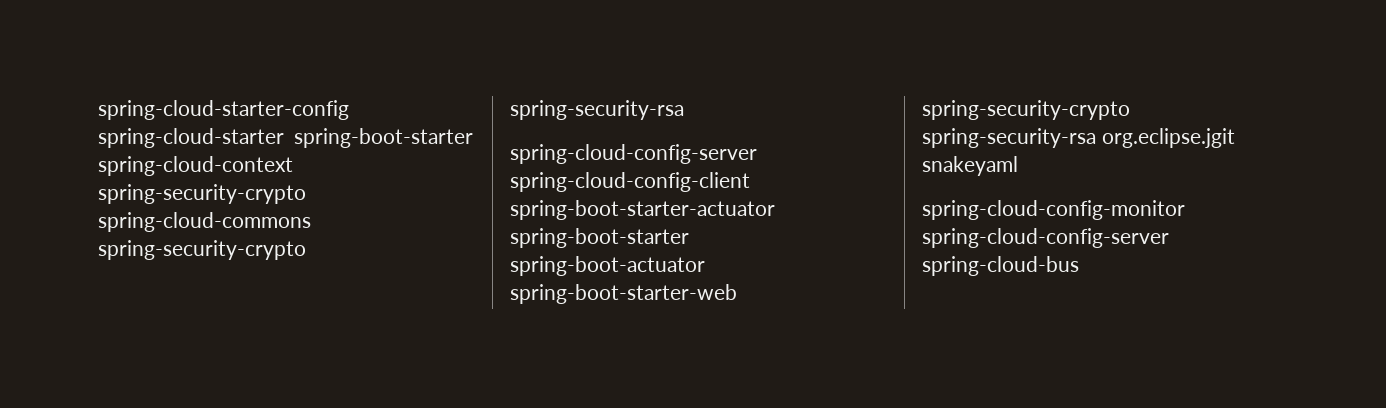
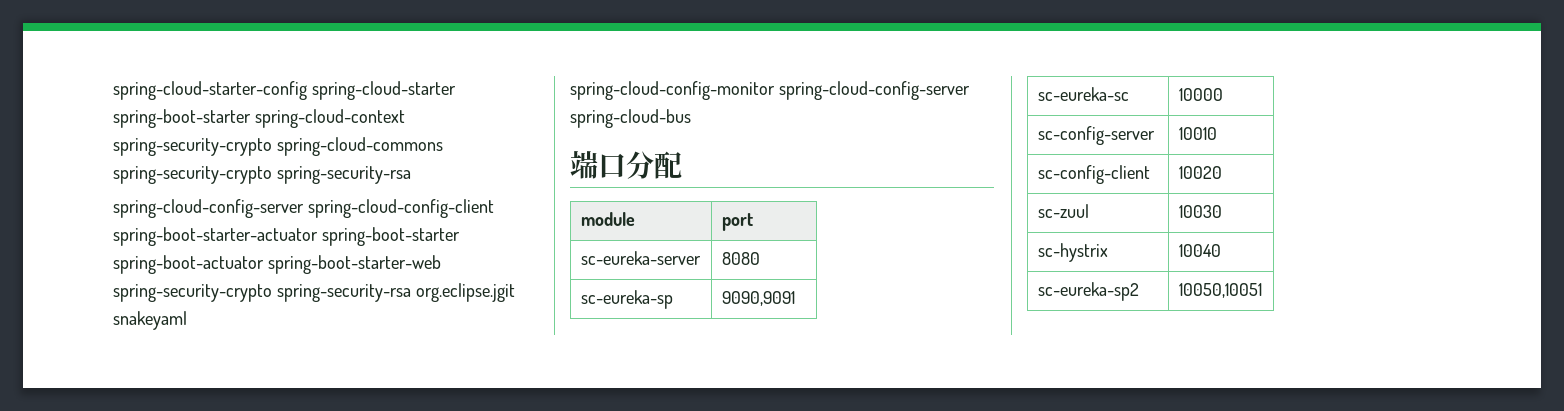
(1079, 266) none -> [570,151,682,179] [580,212,635,226] [721,213,753,231] [580,251,701,265] [721,252,760,265] [580,290,673,309] [721,291,795,306] [1037,87,1129,101] [1178,88,1223,101] [1037,126,1155,145] [1178,127,1217,140] [1037,165,1150,184] [1178,166,1222,179] [1037,204,1089,218] [1178,205,1222,218] [1037,243,1108,262] [1178,244,1221,257] [1037,282,1139,301] [1178,283,1262,298] // 端口分配 // module | port // sc-eureka-server | 8080 // sc-eureka-sp | 9090,9091 // sc-eureka-sc | 10000 // sc-config-server | 10010 // sc-config-client | 10020 // sc-zuul | 10030 // sc-hystrix | 10040 // sc-eureka-sp2 | 10050,10051

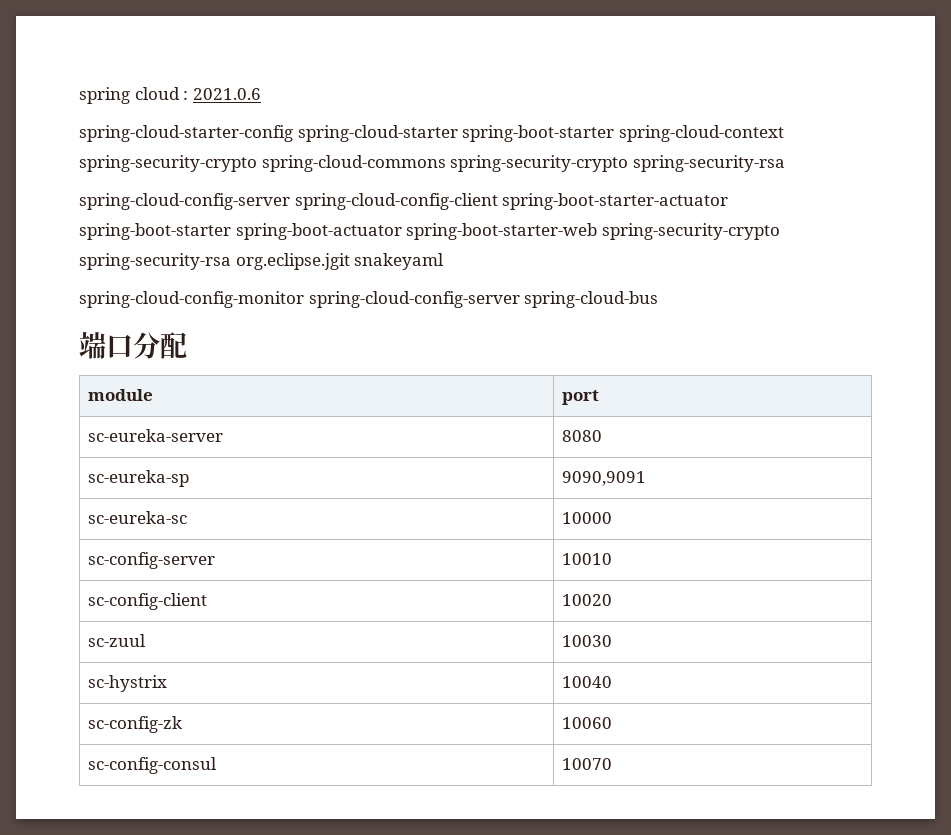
(113, 90) none -> [79,87,261,104] spring cloud : 2021.0.6 //
[1037,282,1139,301] [1178,283,1262,298] sc-eureka-sp2 | 10050,10051 -> [88,716,183,733] [562,717,613,729] [88,757,218,774] [562,758,613,770] sc-config-zk | 10060 // sc-config-consul | 10070

